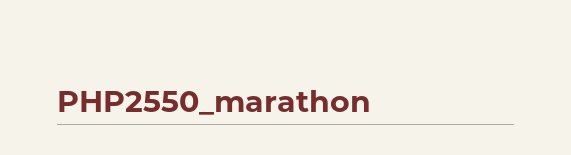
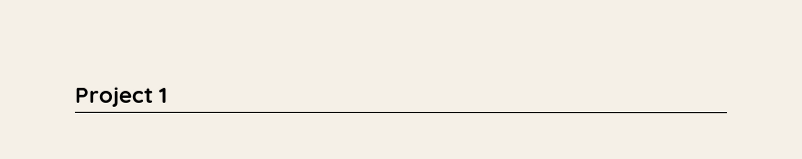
[57,90,371,115] PHP2550_marathon -> [74,86,168,107] Project 1

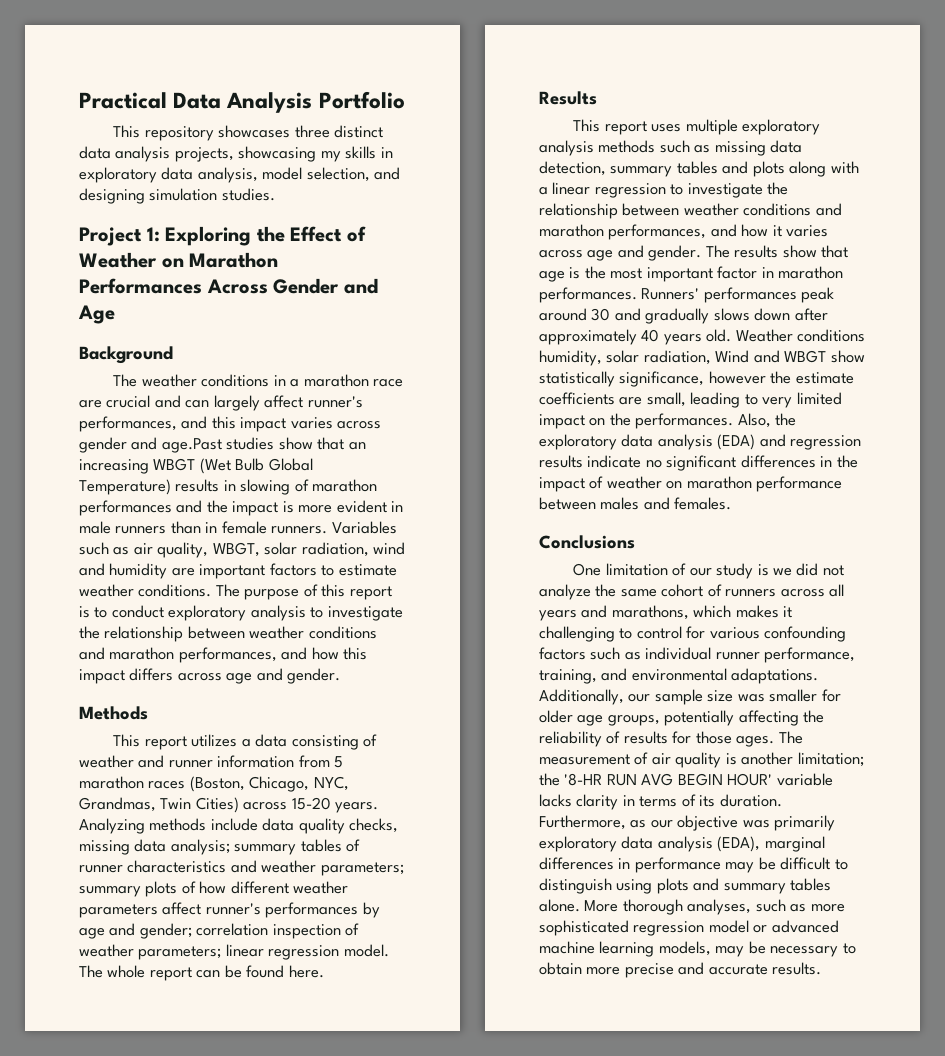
[74,86,168,107] Project 1 -> [79,91,405,113] [113,125,384,141] [79,146,393,162] [79,167,401,183] [79,188,275,204] [79,226,366,246] [79,252,279,268] [79,278,378,294] [78,305,115,324] [79,346,173,364] [113,374,404,387] [79,395,363,411] [79,416,382,432] [79,437,366,453] [79,458,313,474] [79,479,378,495] [79,500,404,516] [79,521,397,534] [79,542,406,558] [79,563,397,579] [79,584,392,600] [79,605,403,621] [79,626,377,642] [79,647,368,663] [79,668,341,684] [79,706,148,720] [113,734,378,750] [79,755,344,768] [79,776,349,792] [79,797,379,813] [79,818,399,834] [79,839,361,855] [79,860,404,876] [79,881,349,897] [79,902,380,918] [79,923,360,939] [79,944,389,960] [79,965,324,981] [539,91,597,105] [573,119,821,135] [539,140,803,156] [539,161,859,177] [539,182,789,198] [539,203,842,219] [539,224,829,240] [539,245,849,261] [539,266,844,282] [539,287,835,303] [539,308,828,324] [539,329,866,345] [539,350,865,366] [539,371,854,387] [539,392,842,408] [539,413,797,429] [539,434,862,450] [539,455,858,471] [539,476,843,492] [539,497,732,510] [539,535,635,549] [573,563,844,579] [539,584,845,600] [539,605,793,621] [539,626,847,642] [539,647,856,663] [539,668,819,684] [539,689,841,705] [539,710,825,726] [539,731,803,747] [539,752,864,768] [539,773,833,786] [539,794,782,810] [539,815,836,831] [539,836,825,852] [539,857,848,873] [539,878,832,894] [539,899,845,915] [539,920,839,936] [539,941,856,957] [539,962,822,978] Practical Data Analysis Portfolio // This repository showcases three distinct data analysis projects, showcasing my skills in exploratory data analysis, model selection, and designing simulation studies. // Project 1: Exploring the Effect of Weather on Marathon Performances Across Gender and Age // Background // The weather conditions in a marathon race are crucial and can largely affect runner's performances, and this impact varies across gender and age.Past studies show that an increasing WBGT (Wet Bulb Global Temperature) results in slowing of marathon performances and the impact is more evident in male runners than in female runners. Variables such as air quality, WBGT, solar radiation, wind and humidity are important factors to estimate weather conditions. The purpose of this report is to conduct exploratory analysis to investigate the relationship between weather conditions and marathon performances, and how this impact differs across age and gender. // Methods // This report utilizes a data consisting of weather and runner information from 5 marathon races (Boston, Chicago, NYC, Grandmas, Twin Cities) across 15-20 years. Analyzing methods include data quality checks, missing data analysis; summary tables of runner characteristics and weather parameters; summary plots of how different weather parameters affect runner's performances by age and gender; correlation inspection of weather parameters; linear regression model. The whole report can be found here. // Results // This report uses multiple exploratory analysis methods such as missing data detection, summary tables and plots along with a linear regression to investigate the relationship between weather conditions and marathon performances, and how it varies across age and gender. The results show that age is the most important factor in marathon performances. Runners' performances peak around 30 and gradually slows down after approximately 40 years old. Weather conditions humidity, solar radiation, Wind and WBGT show statistically significance, however the estimate coefficients are small, leading to very limited impact on the performances. Also, the exploratory data analysis (EDA) and regression results indicate no significant differences in the impact of weather on marathon performance between males and females. // Conclusions // One limitation of our study is we did not analyze the same cohort of runners across all years and marathons, which makes it challenging to control for various confounding factors such as individual runner performance, training, and environmental adaptations. Additionally, our sample size was smaller for older age groups, potentially affecting the reliability of results for those ages. The measurement of air quality is another limitation; the '8-HR RUN AVG BEGIN HOUR' variable lacks clarity in terms of its duration. Furthermore, as our objective was primarily exploratory data analysis (EDA), marginal differences in performance may be difficult to distinguish using plots and summary tables alone. More thorough analyses, such as more sophisticated regression model or advanced machine learning models, may be necessary to obtain more precise and accurate results.

